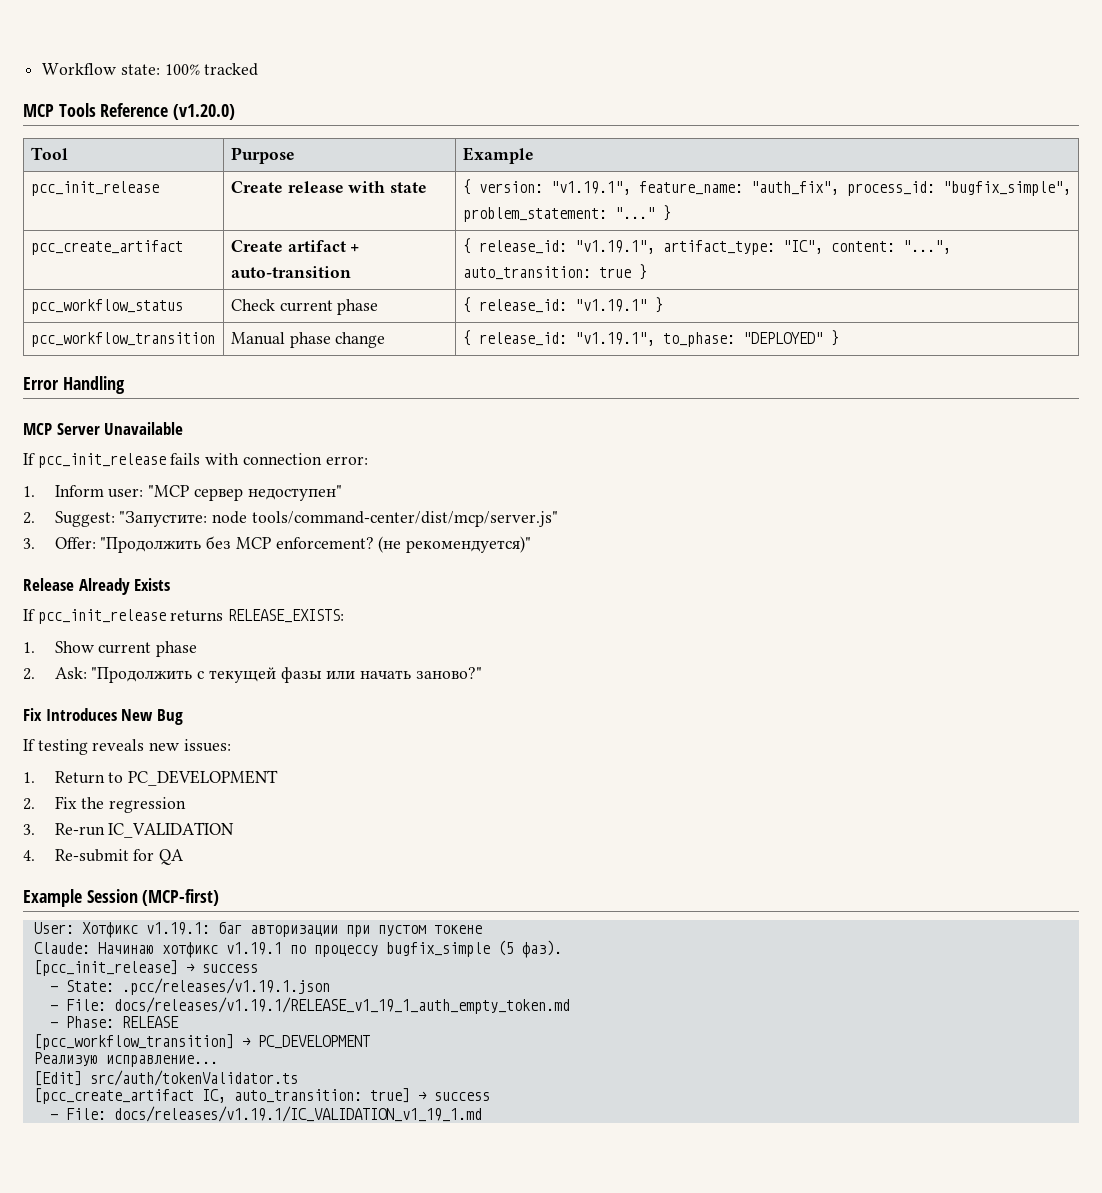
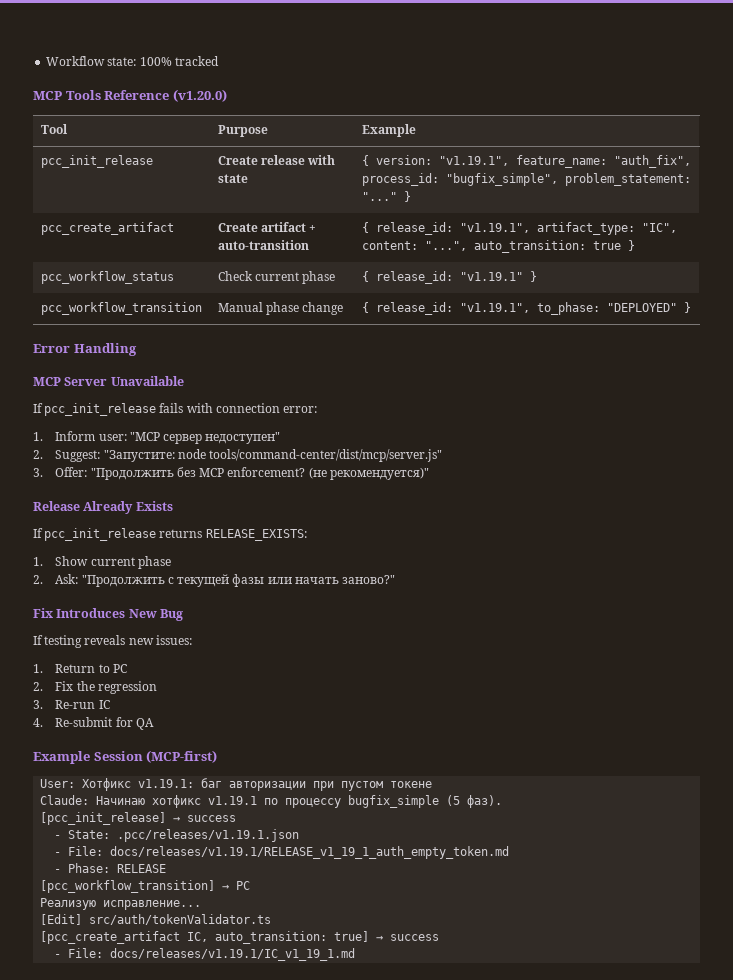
[128,770,279,786] PC_DEVELOPMENT -> [112,664,127,673] PC
[108,822,235,838] IC_VALIDATION -> [98,700,110,709] IC
[257,1035,370,1049] PC_DEVELOPMENT -> [236,881,251,890] PC
[113,1106,482,1122] docs/releases/v1.19.1/IC_VALIDATION_v1_19_1.md -> [110,948,356,961] docs/releases/v1.19.1/IC_v1_19_1.md

